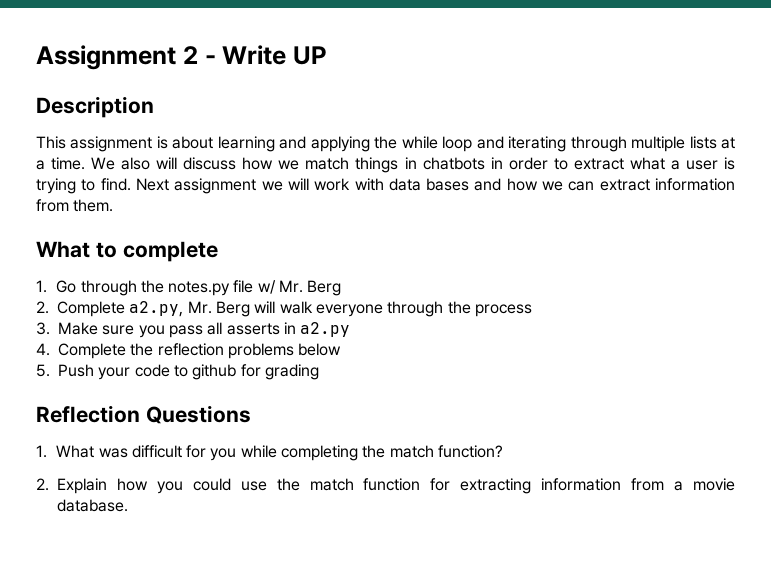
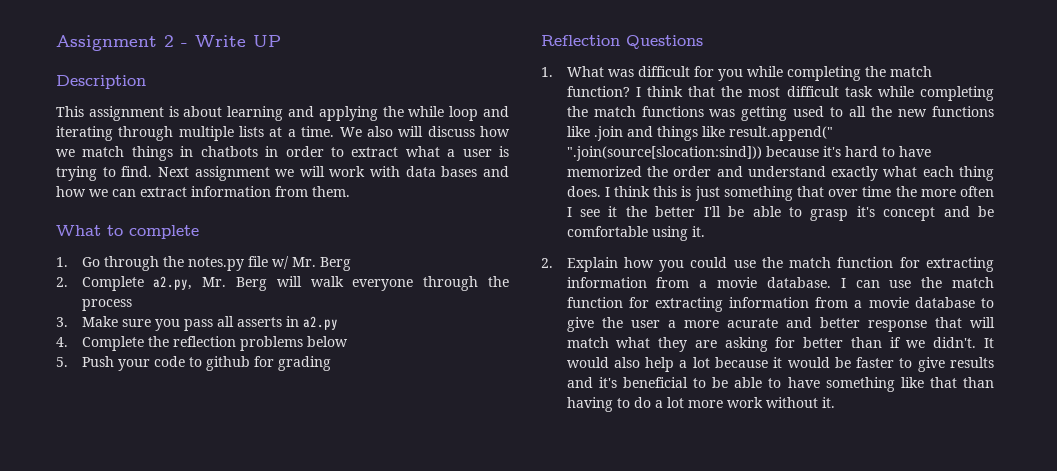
(504, 451) none -> [635,86,994,101] [566,106,994,121] [566,126,833,141] [566,146,931,161] [566,166,994,181] [566,186,994,201] [566,206,994,221] [566,226,705,241] I think that the most difficult task while completing the match functions was getting used to all the new functions like .join and things like result.append(" ".join(source[slocation:sind])) because it's hard to have memorized the order and understand exactly what each thing does. I think this is just something that over time the more often I see it the better I'll be able to grasp it's concept and be comfortable using it.
(128, 505) none -> [840,277,994,288] [566,297,994,312] [566,317,995,332] [566,337,994,352] [566,357,995,372] [566,377,994,392] [566,397,835,412] I can use the match function for extracting information from a movie database to give the user a more acurate and better response that will match what they are asking for better than if we didn't. It would also help a lot because it would be faster to give results and it's beneficial to be able to have something like that than having to do a lot more work without it.

